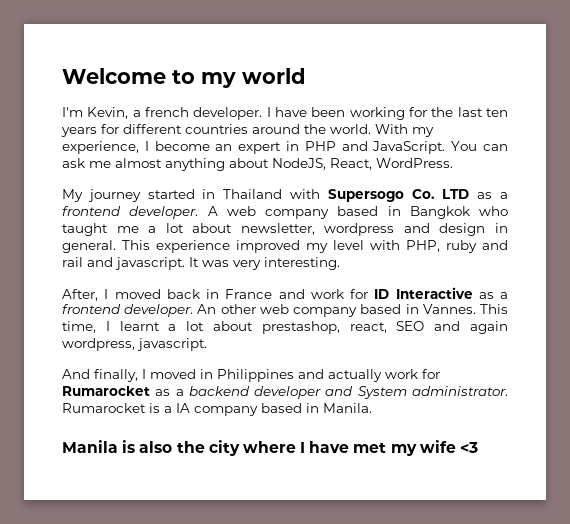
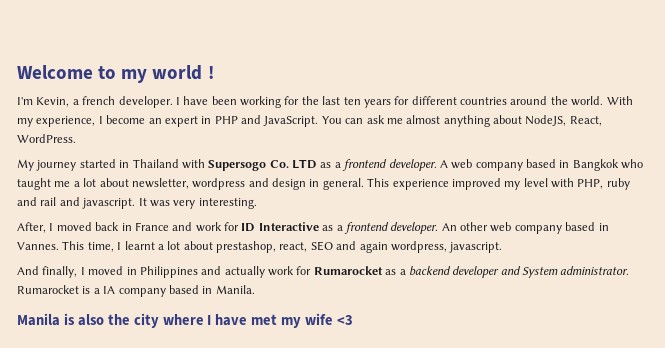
(306, 76) none -> [207,66,214,79] !

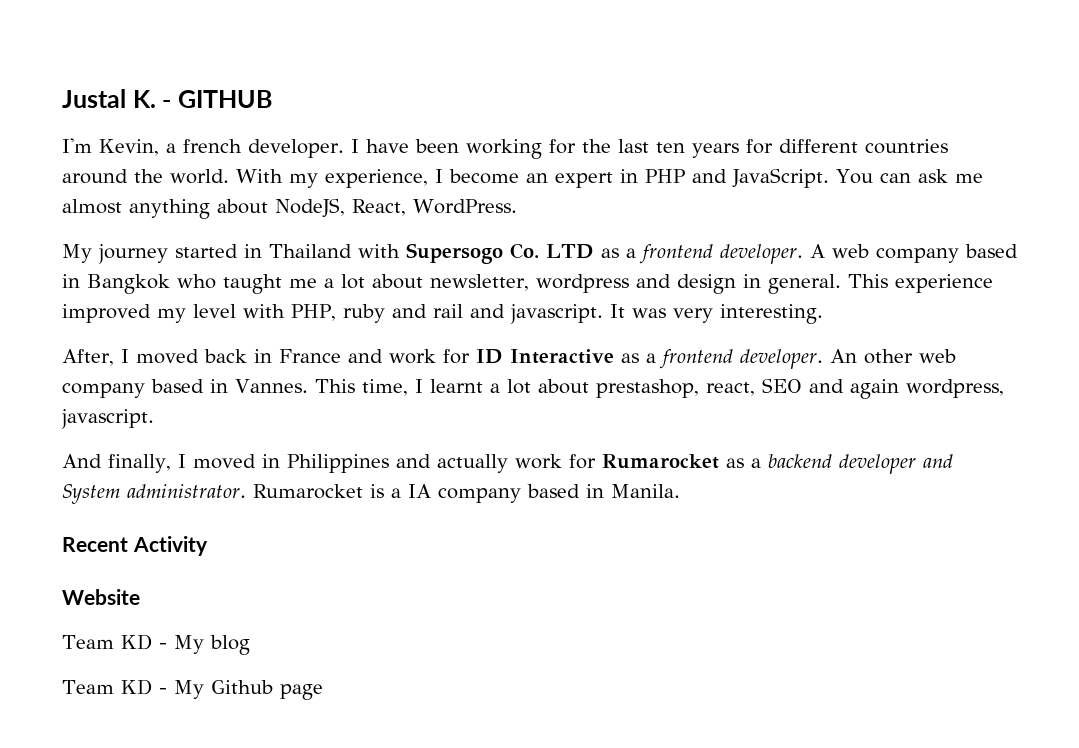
[17,65,214,83] Welcome to my world ! -> [62,89,272,108] Justal K. - GITHUB
[17,313,354,328] Manila is also the city where I have met my wife <3 -> [62,536,208,556] [62,589,140,605] [62,634,250,655] [62,679,323,700] Recent Activity // Website // Team KD - My blog // Team KD - My Github page

